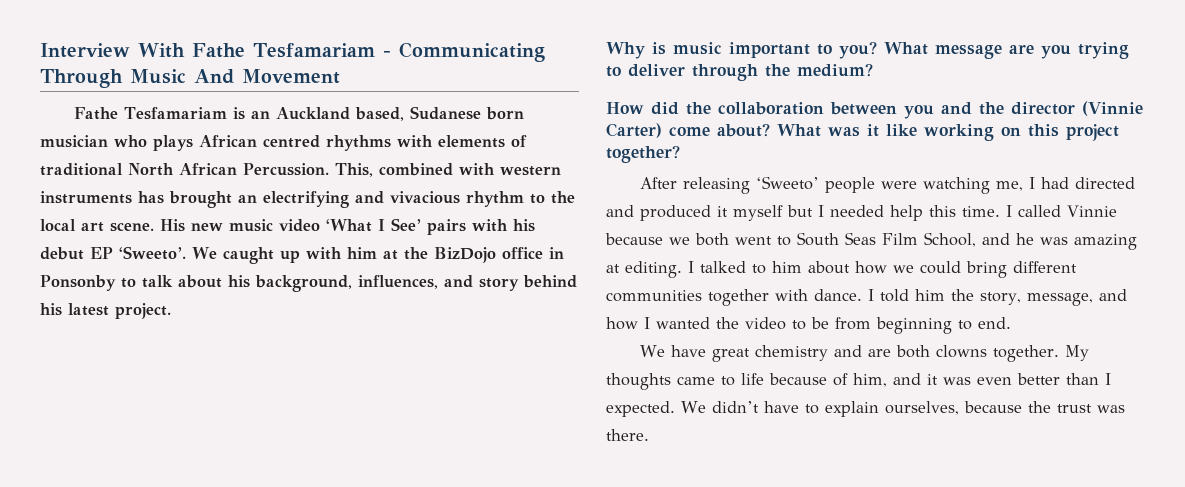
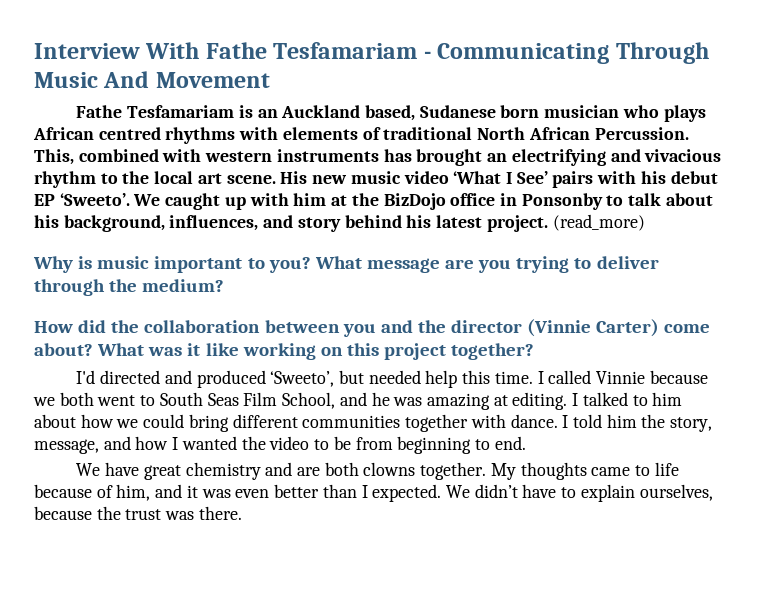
(171, 311) none -> [552,214,645,231] (read_more)
[639,176,1135,194] [606,205,824,221] After releasing ‘Sweeto’ people were watching me, I had directed and produced it myself but I -> [76,370,364,388] I'd directed and produced ‘Sweeto’, but

